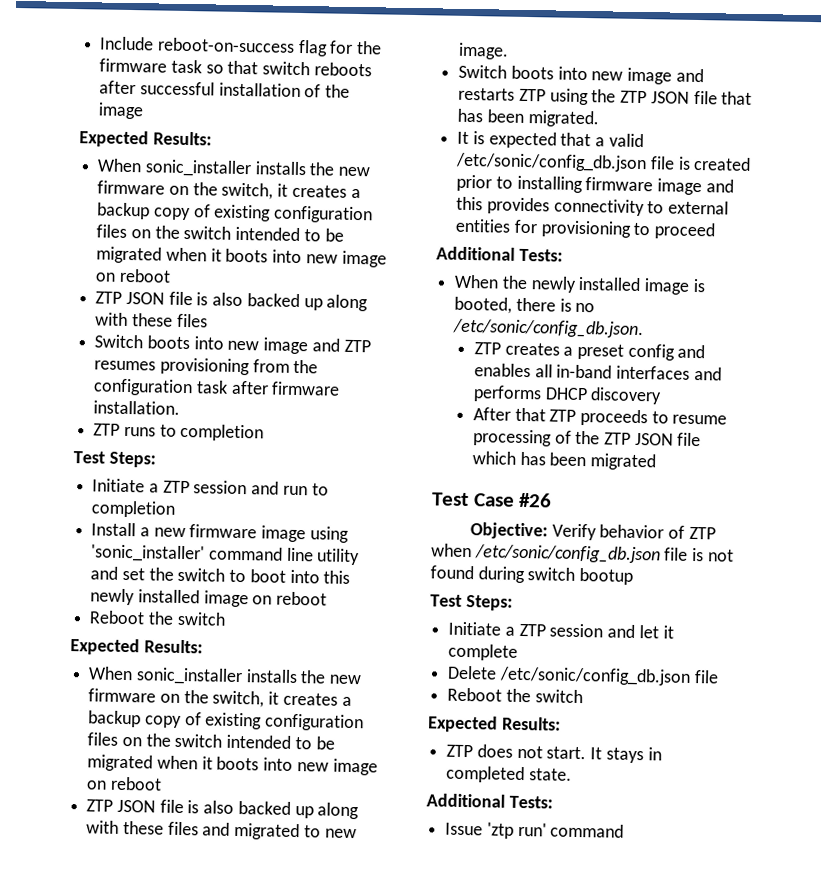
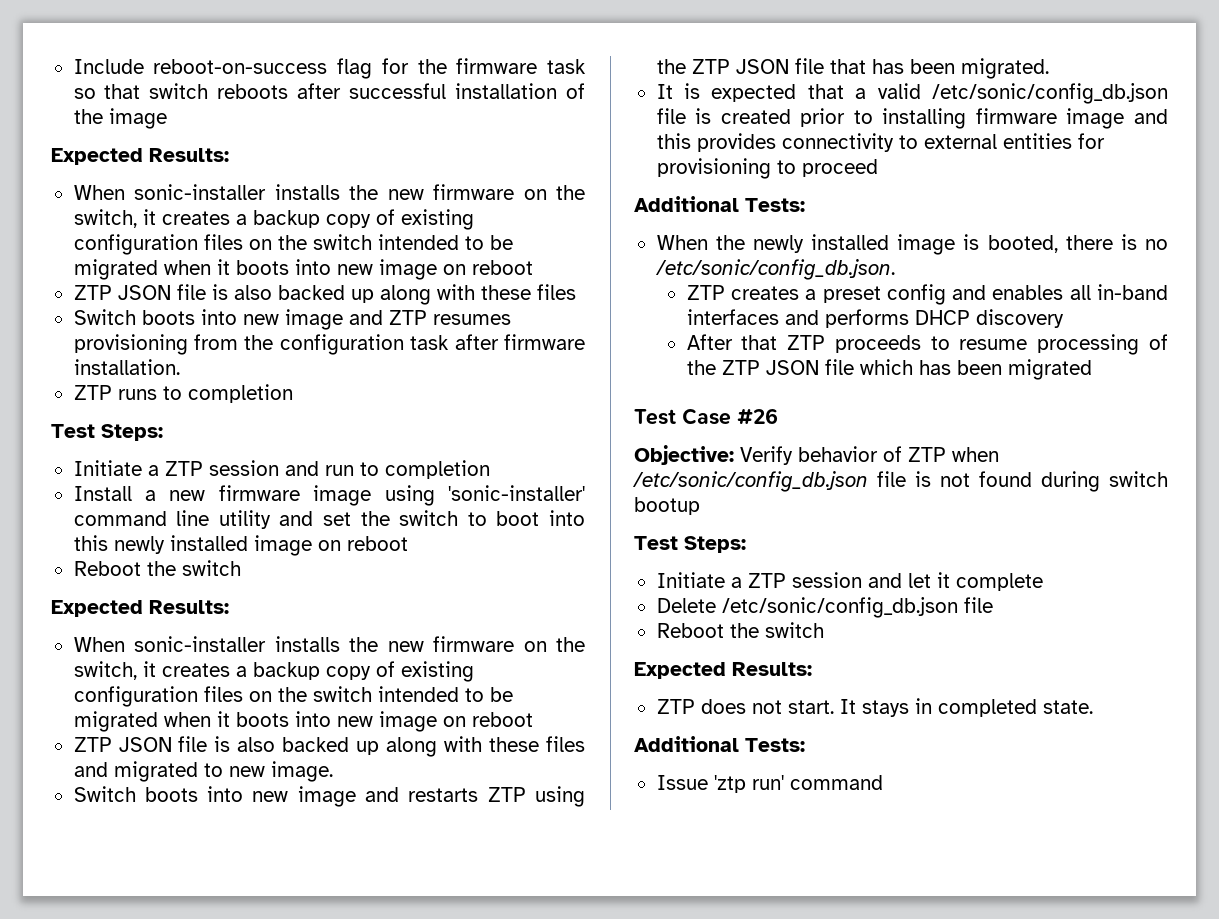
[144,159,252,178] sonic_installer -> [134,184,267,200] sonic-installer
[90,544,206,563] 'sonic_installer' -> [448,485,585,501] 'sonic-installer'
[135,667,243,686] sonic_installer -> [134,636,267,652] sonic-installer

